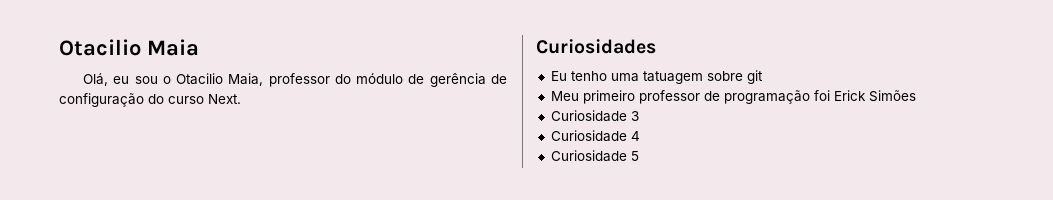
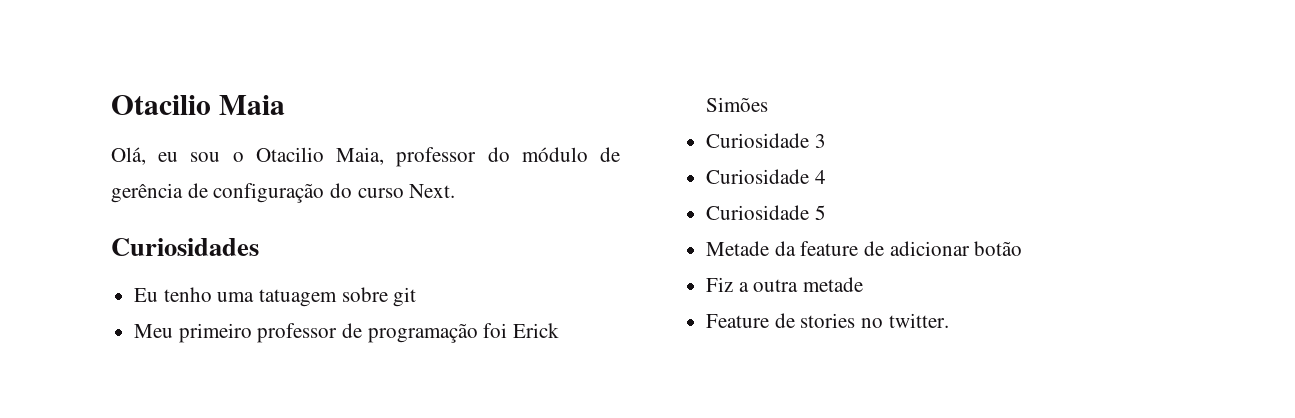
(639, 156) none -> [706,241,1023,256] [706,277,864,292] [706,313,949,328] // Metade da feature de adicionar botão // Fiz a outra metade // Feature de stories no twitter.

